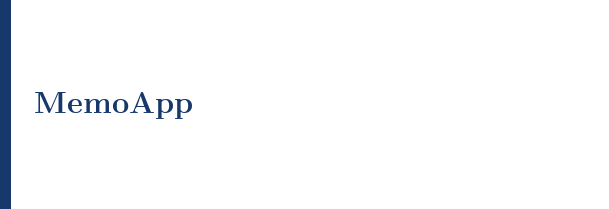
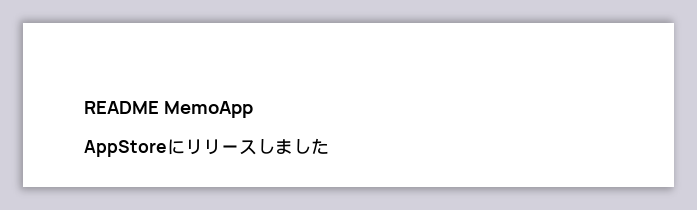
(34, 105) none -> [84,101,159,114] README
(193, 105) none -> [84,138,329,157] // AppStoreにリリースしました

